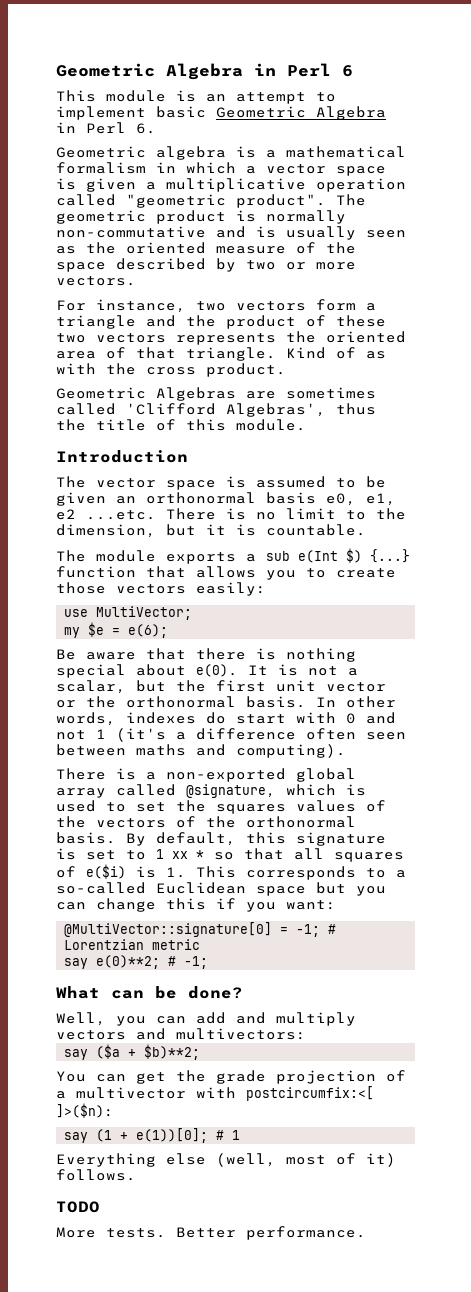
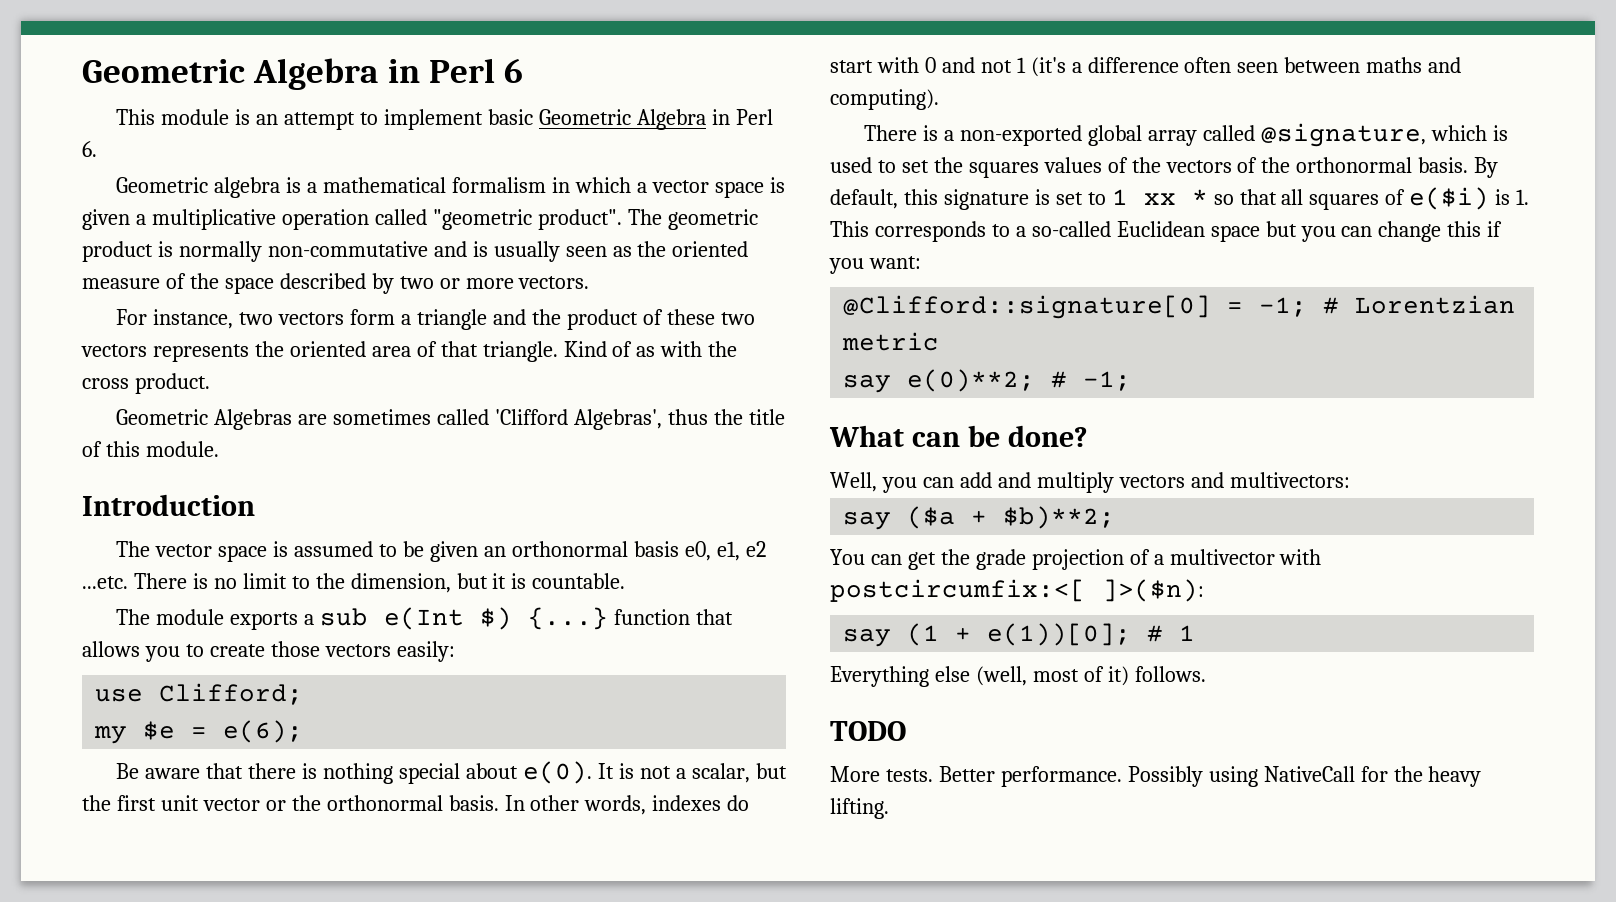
[96,606,193,620] MultiVector; -> [159,683,304,705] Clifford;
[64,922,273,937] @MultiVector::signature[0] -> [843,295,1212,319] @Clifford::signature[0]
(366, 1233) none -> [1127,766,1482,787] [830,798,889,819] Possibly using NativeCall for the heavy lifting.

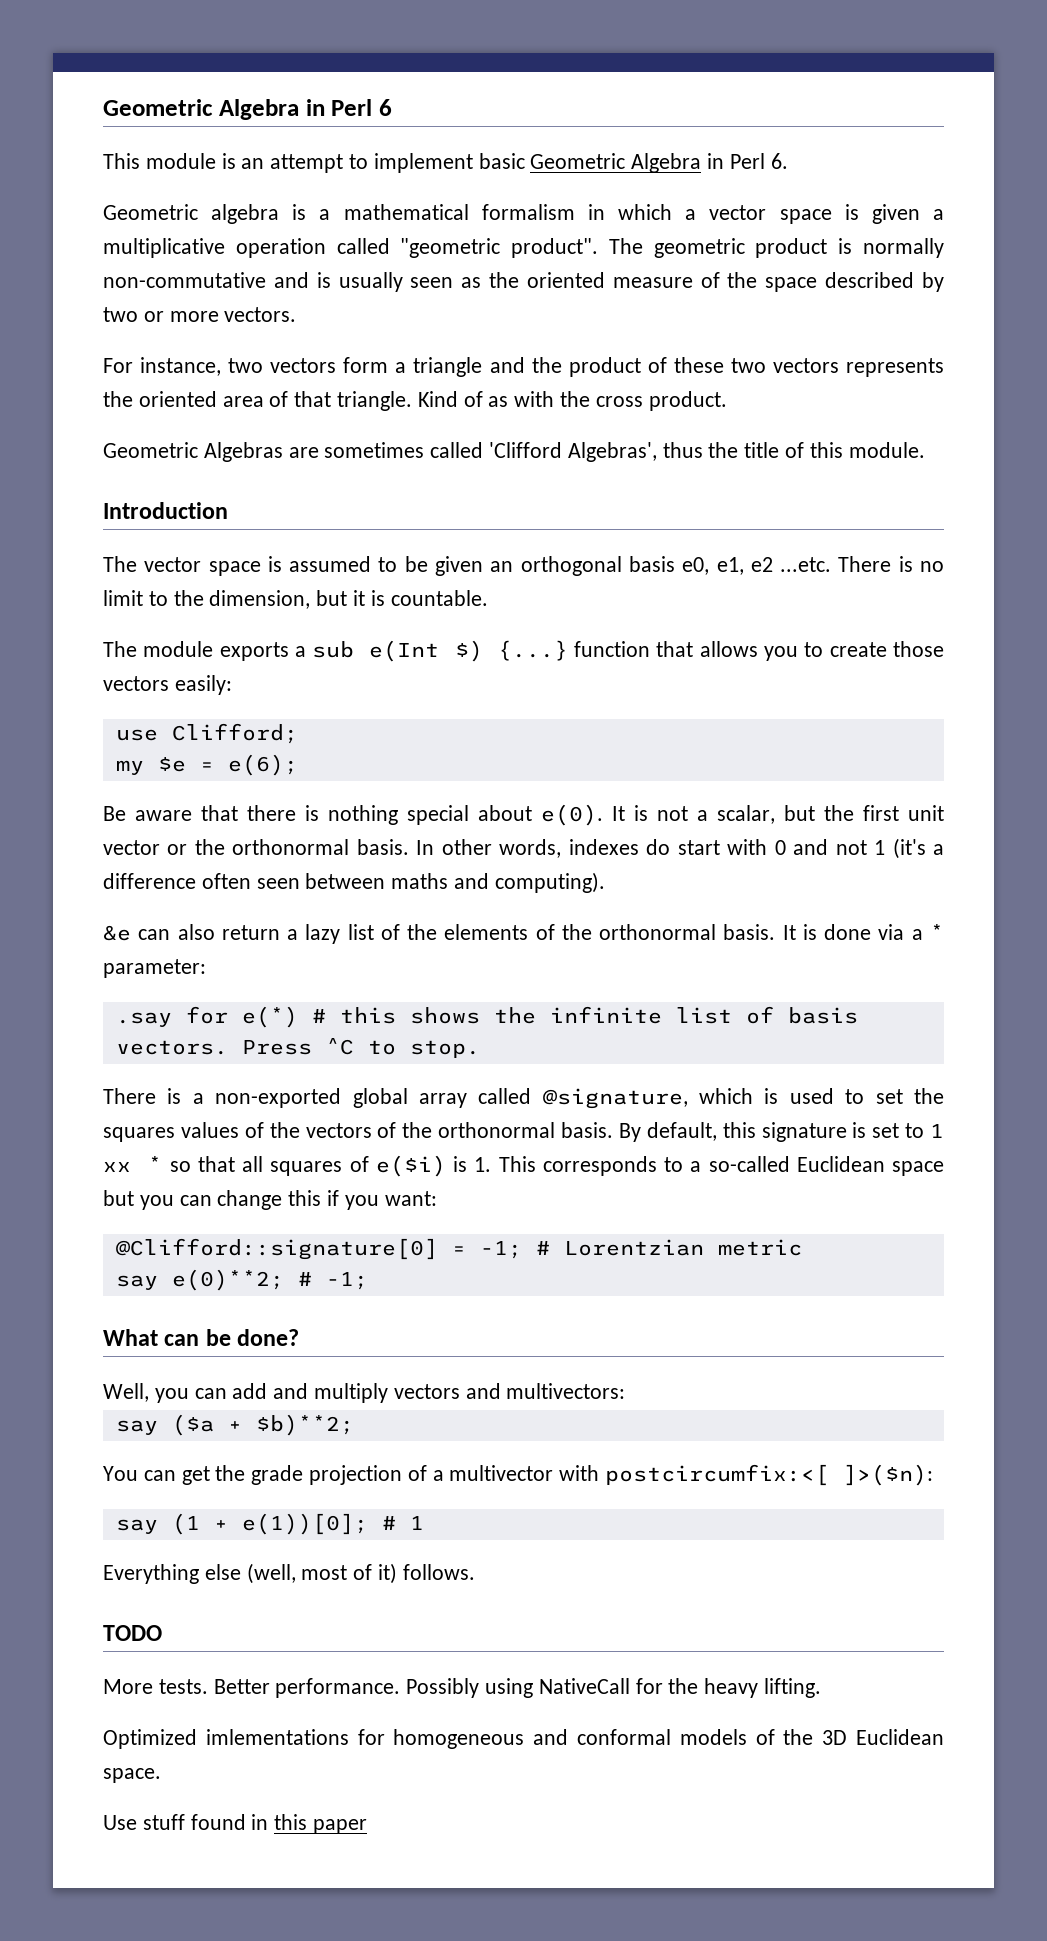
[511,541,628,557] orthonormal -> [520,556,622,576] orthogonal
(939, 99) none -> [103,924,945,944] [103,959,206,978] [115,1006,858,1028] [115,1038,480,1058] // &e can also return a lazy list of the elements of the orthonormal basis. It is done via a * parameter: // .say for e(*) # this shows the infinite list of basis vectors. Press ^C to stop.
(889, 808) none -> [103,1729,944,1749] [103,1768,161,1783] [103,1814,368,1834] // Optimized imlementations for homogeneous and conformal models of the 3D Euclidean space. // Use stuff found in this paper

